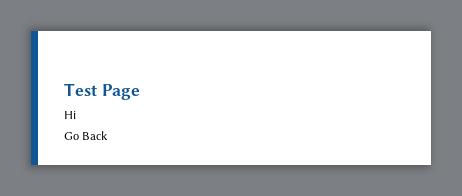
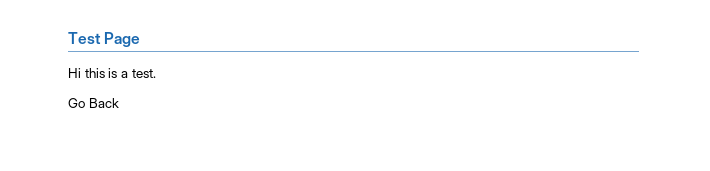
(76, 115) none -> [84,68,156,78] this is a test.

